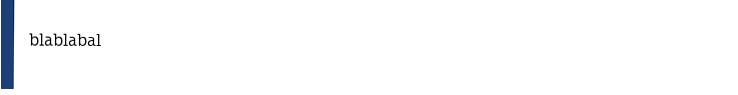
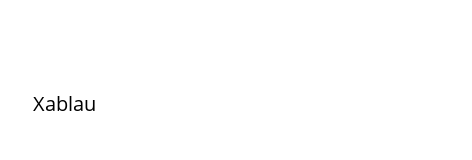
[29,33,102,47] blablabal -> [33,96,96,111] Xablau

